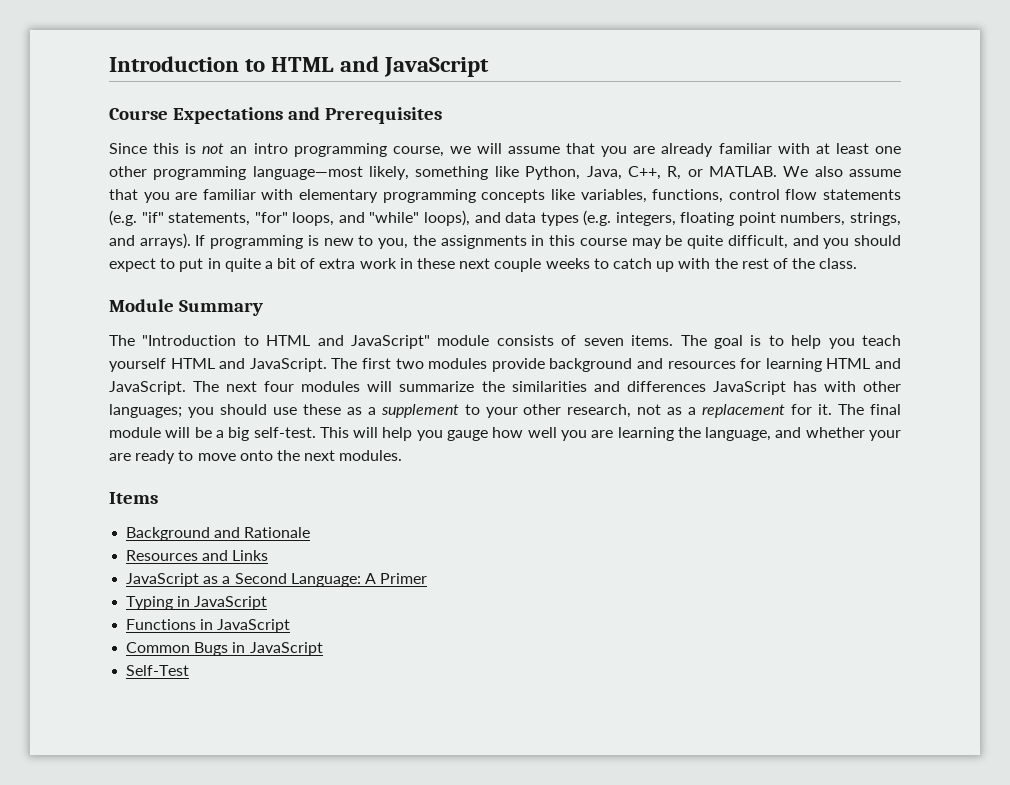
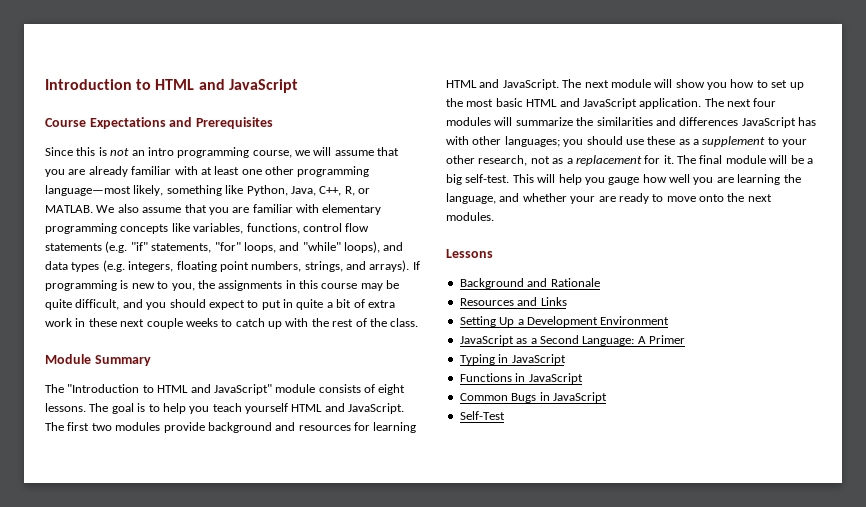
[583,335,674,346] seven items. -> [378,384,406,395] [45,403,86,412] eight lessons.
(258, 386) none -> [610,79,804,90] [446,98,751,109] module will show you how to set up the most basic HTML and JavaScript application. The next
[109,492,158,504] Items -> [446,249,493,258] Lessons
(269, 555) none -> [459,316,670,327] // Setting Up a Development Environment

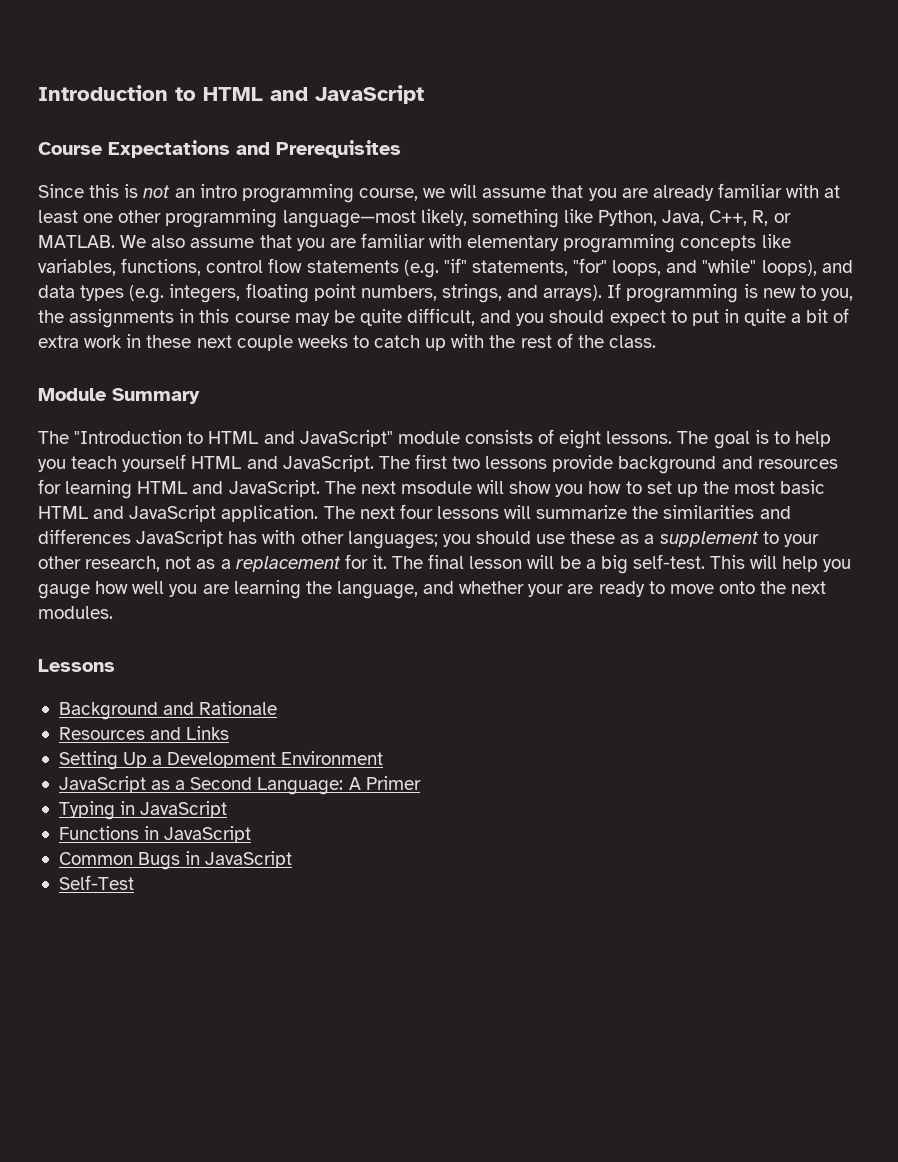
[115,422,161,431] modules -> [485,456,548,469] lessons
[610,79,651,88] module -> [400,481,472,494] msodule
[446,117,491,126] modules -> [436,506,499,519] lessons
[725,155,766,164] module -> [469,556,523,569] lesson

